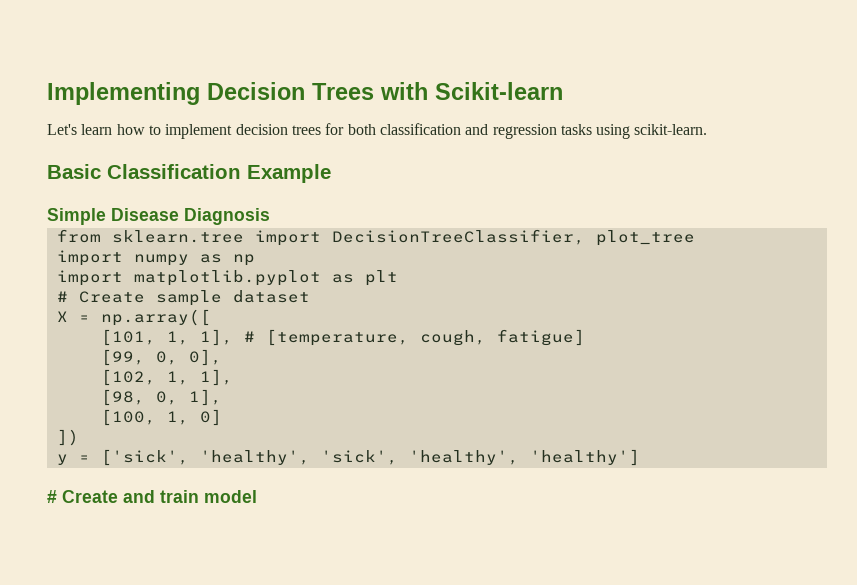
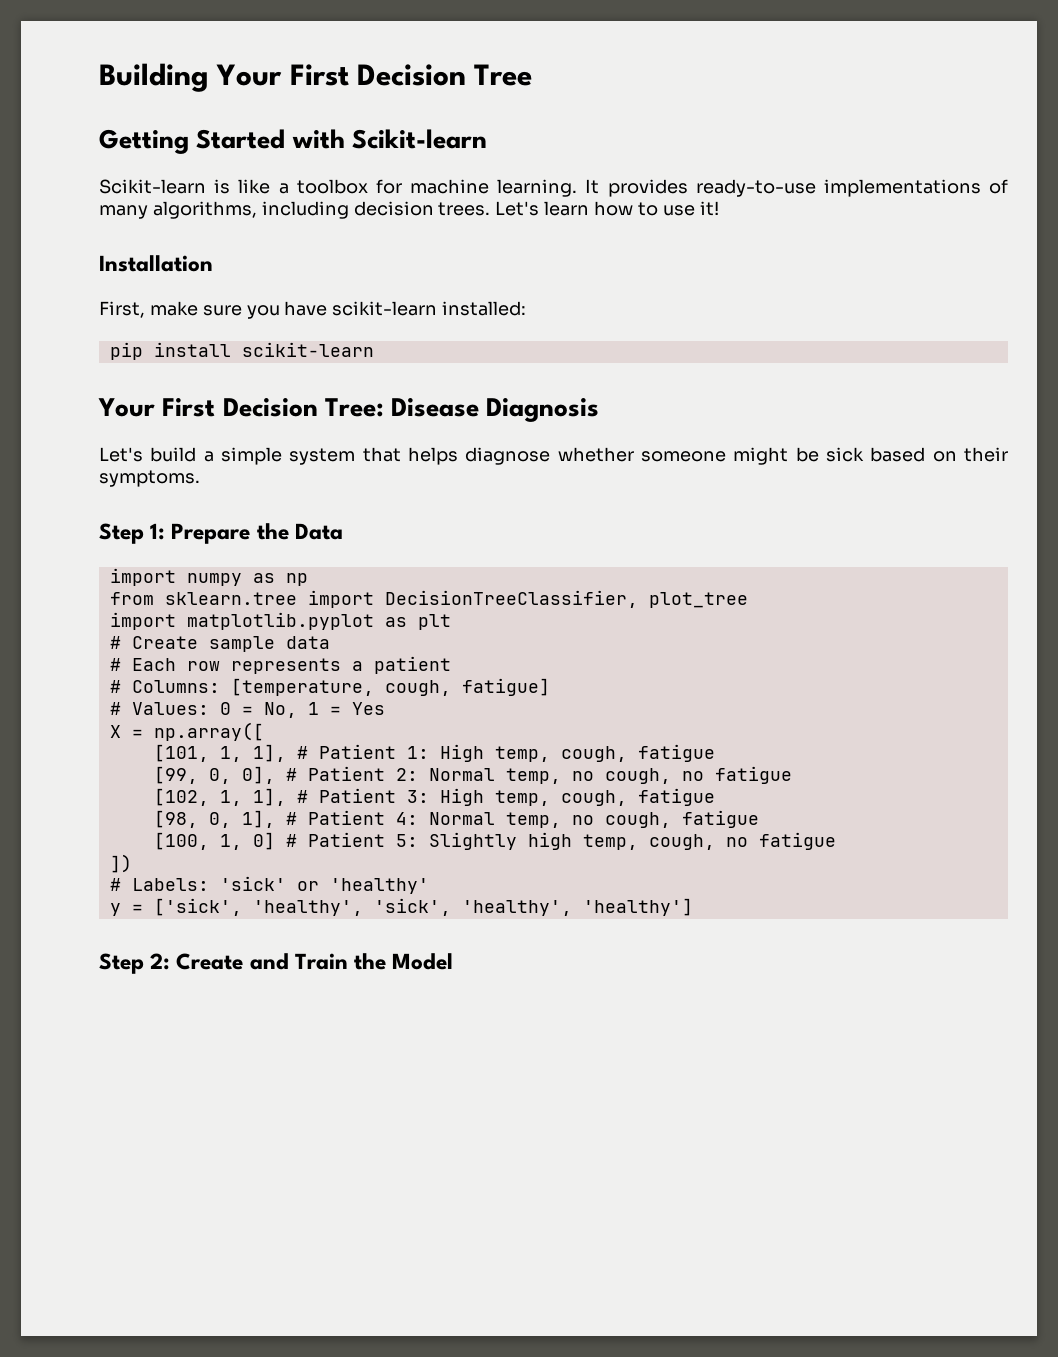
[47,82,563,105] [47,123,708,139] [47,164,331,183] [47,208,270,225] Implementing Decision Trees with Scikit-learn // Let's learn how to implement decision trees for both classification and regression tasks using scikit-learn. // Basic Classification Example // Simple Disease Diagnosis -> [99,63,533,92] [99,129,487,154] [99,179,1008,197] [99,201,719,219] [99,255,213,272] [99,301,527,319] [109,342,374,360] [98,398,600,422] [99,447,1009,465] [99,470,200,487] [99,523,343,544] [109,568,308,586] Building Your First Decision Tree // Getting Started with Scikit-learn // Scikit-learn is like a toolbox for machine learning. It provides ready-to-use implementations of many algorithms, including decision trees. Let's learn how to use it! // Installation // First, make sure you have scikit-learn installed: // pip install scikit-learn // Your First Decision Tree: Disease Diagnosis // Let's build a simple system that helps diagnose whether someone might be sick based on their symptoms. // Step 1: Prepare the Data // import numpy as np
[56,250,255,266] // import numpy as np -> (748, 600) none
[232,290,310,303] dataset -> [285,636,330,649] [109,656,451,674] [109,678,550,696] [109,702,385,718] data // # Each row represents a patient // # Columns: [temperature, cough, fatigue] // # Values: 0 = No, 1 = Yes
[265,329,585,346] [100,349,222,366] [100,369,233,386] [100,389,222,406] [100,409,222,426] [56,429,79,446] [temperature, cough, fatigue] // [99, 0, 0], // [102, 1, 1], // [98, 0, 1], // [100, 1, 0] // ]) -> [318,744,715,762] [153,766,792,784] [153,788,715,806] [153,810,759,828] [153,832,836,850] [109,854,132,873] [109,876,429,894] Patient 1: High temp, cough, fatigue // [99, 0, 0], # Patient 2: Normal temp, no cough, no fatigue // [102, 1, 1], # Patient 3: High temp, cough, fatigue // [98, 0, 1], # Patient 4: Normal temp, no cough, fatigue // [100, 1, 0] # Patient 5: Slightly high temp, cough, no fatigue // ]) // # Labels: 'sick' or 'healthy'
[47,490,257,503] # Create and train model -> [99,953,454,974] Step 2: Create and Train the Model

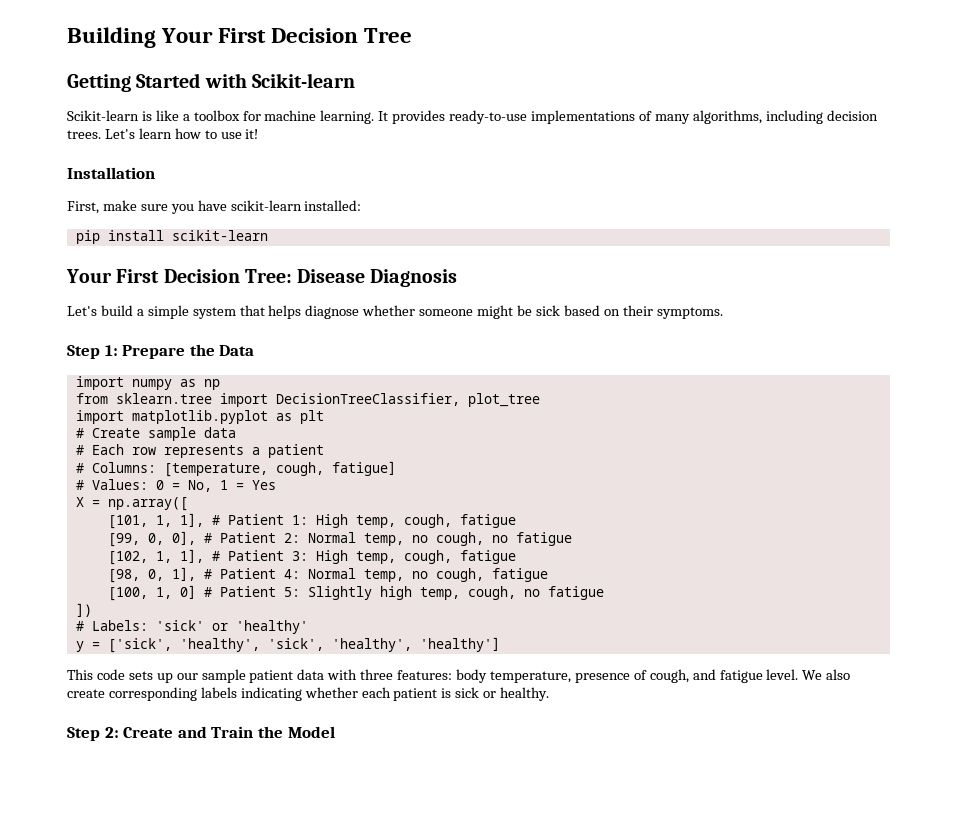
(693, 907) none -> [67,669,851,683] [67,687,550,701] // This code sets up our sample patient data with three features: body temperature, presence of cough, and fatigue level. We also create corresponding labels indicating whether each patient is sick or healthy.

